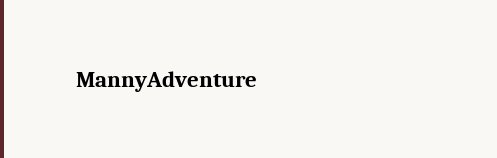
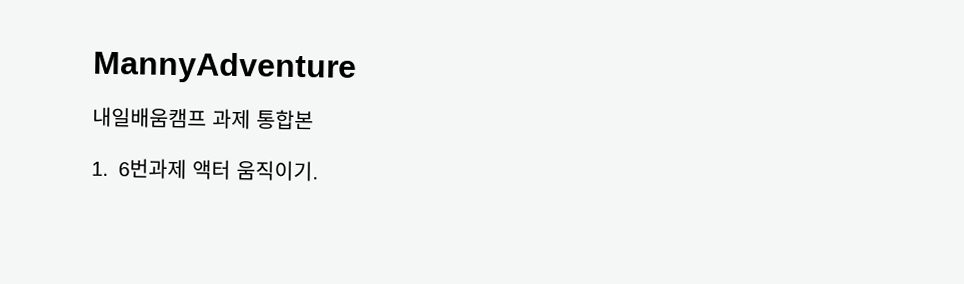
(257, 81) none -> [92,106,314,131] [91,158,320,182] // 내일배움캠프 과제 통합본 // 1. 6번과제 액터 움직이기.

